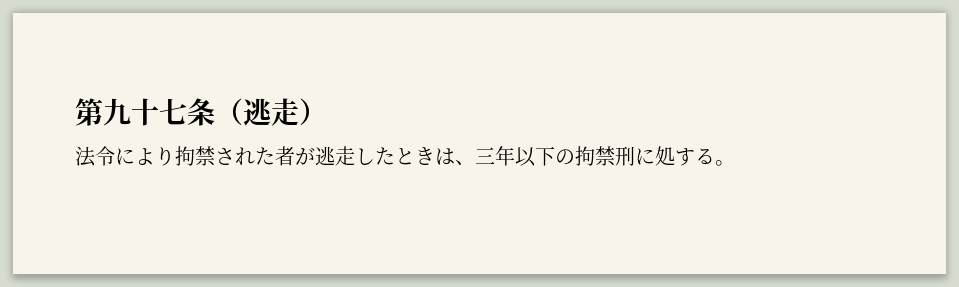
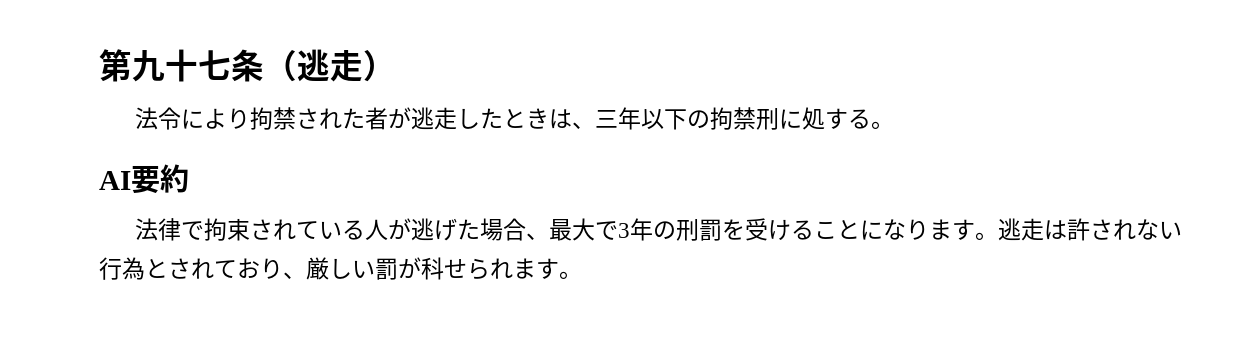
(735, 163) none -> [99,164,189,194] [135,218,1183,241] [99,257,582,280] // AI要約 // 法律で拘束されている人が逃げた場合、最大で3年の刑罰を受けることになります。逃走は許されない行為とされており、厳しい罰が科せられます。

